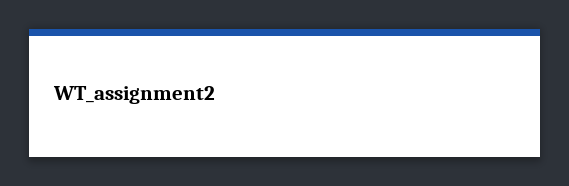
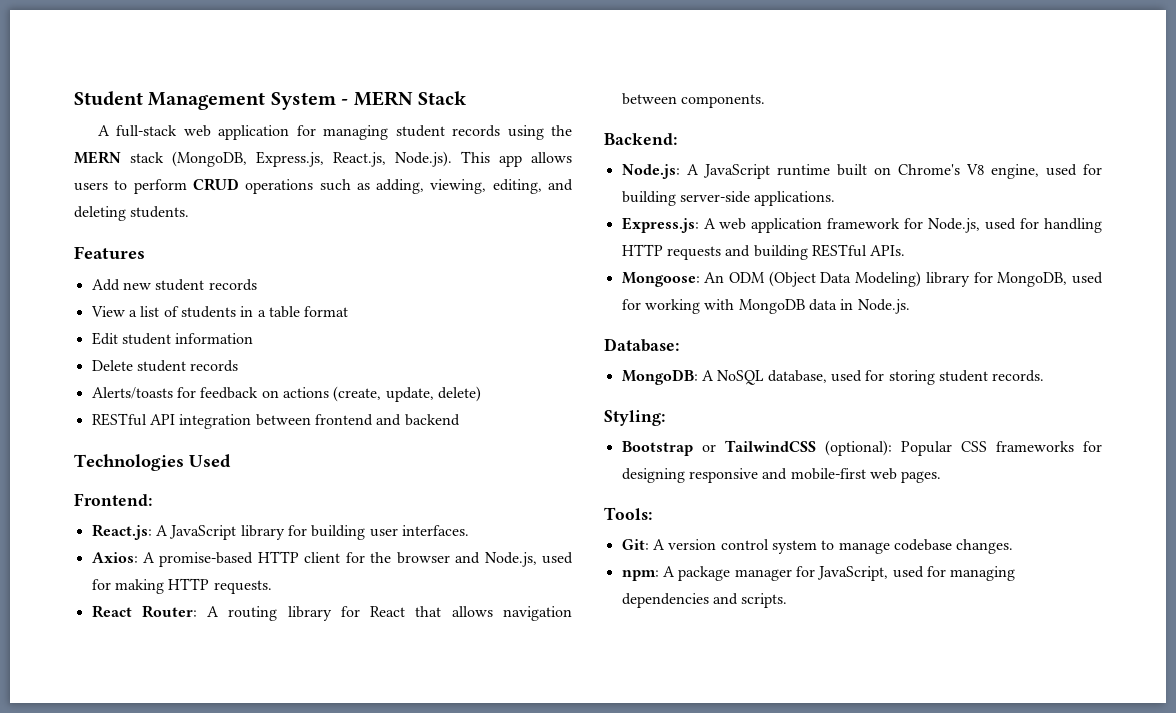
[53,86,215,104] WT_assignment2 -> [74,91,467,110] [97,125,572,140] [74,151,572,167] [74,178,573,194] [74,206,190,221] [74,246,145,260] [91,279,257,291] [90,306,349,318] [91,332,254,345] [91,360,239,372] [91,386,481,402] [91,413,460,429] [74,454,231,471] [74,493,152,506] [91,524,469,540] [91,551,573,567] [91,578,272,594] [91,605,572,621] [621,93,765,108] [604,133,677,145] [621,164,1102,179] [621,191,836,206] [621,217,1102,233] [621,244,906,260] [621,271,1103,287] [621,299,910,314] [604,338,679,352] [621,369,1045,385] [604,410,665,426] [621,440,1102,456] [621,468,942,483] [604,507,652,520] [621,539,1014,554] [621,566,1016,581] [621,593,788,608] Student Management System - MERN Stack // A full-stack web application for managing student records using the MERN stack (MongoDB, Express.js, React.js, Node.js). This app allows users to perform CRUD operations such as adding, viewing, editing, and deleting students. // Features // Add new student records // View a list of students in a table format // Edit student information // Delete student records // Alerts/toasts for feedback on actions (create, update, delete) // RESTful API integration between frontend and backend // Technologies Used // Frontend: // React.js: A JavaScript library for building user interfaces. // Axios: A promise-based HTTP client for the browser and Node.js, used for making HTTP requests. // React Router: A routing library for React that allows navigation between components. // Backend: // Node.js: A JavaScript runtime built on Chrome's V8 engine, used for building server-side applications. // Express.js: A web application framework for Node.js, used for handling HTTP requests and building RESTful APIs. // Mongoose: An ODM (Object Data Modeling) library for MongoDB, used for working with MongoDB data in Node.js. // Database: // MongoDB: A NoSQL database, used for storing student records. // Styling: // Bootstrap or TailwindCSS (optional): Popular CSS frameworks for designing responsive and mobile-first web pages. // Tools: // Git: A version control system to manage codebase changes. // npm: A package manager for JavaScript, used for managing dependencies and scripts.

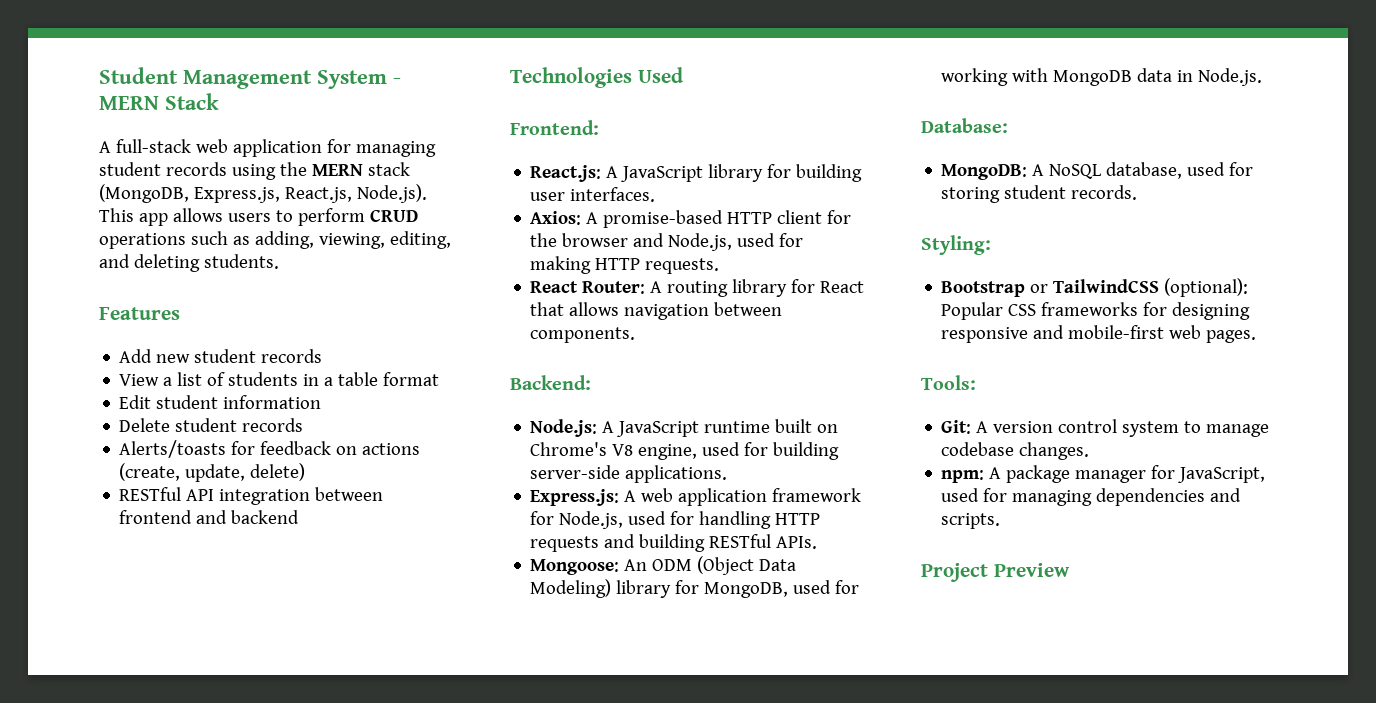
(788, 600) none -> [921,563,1070,582] // Project Preview

